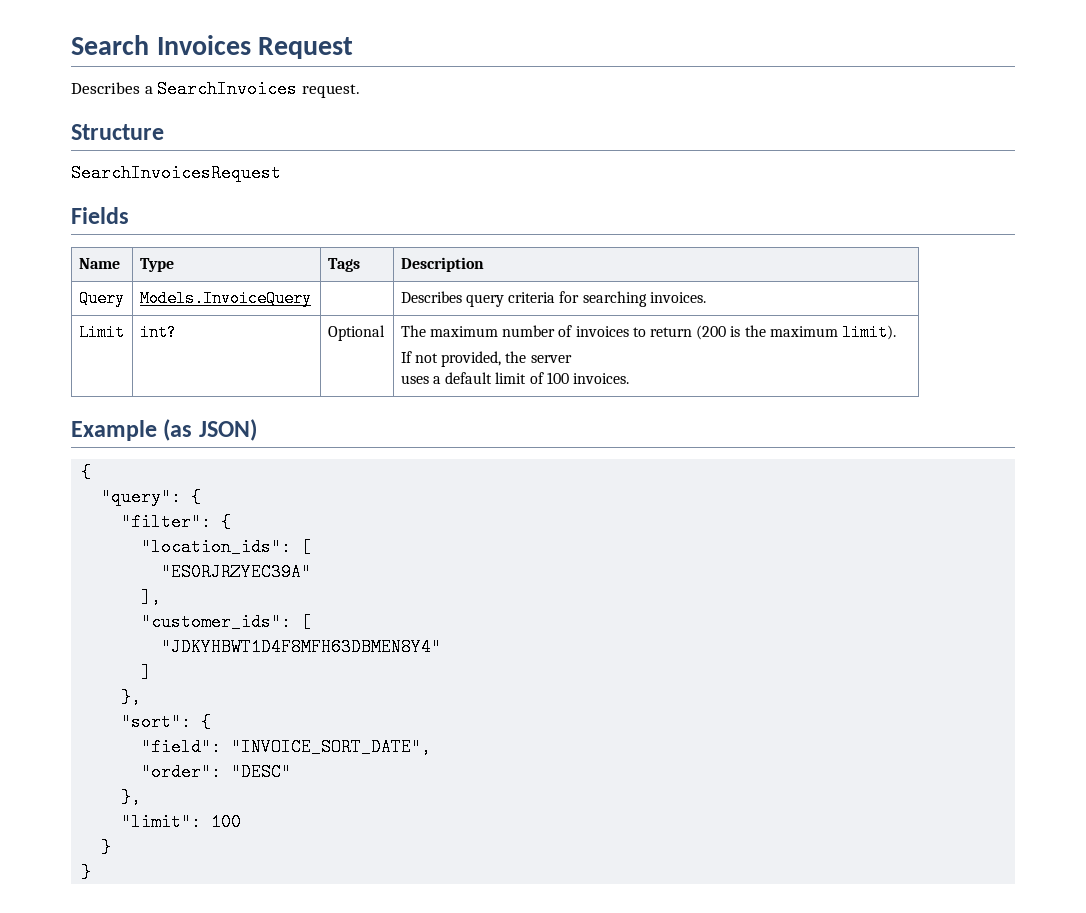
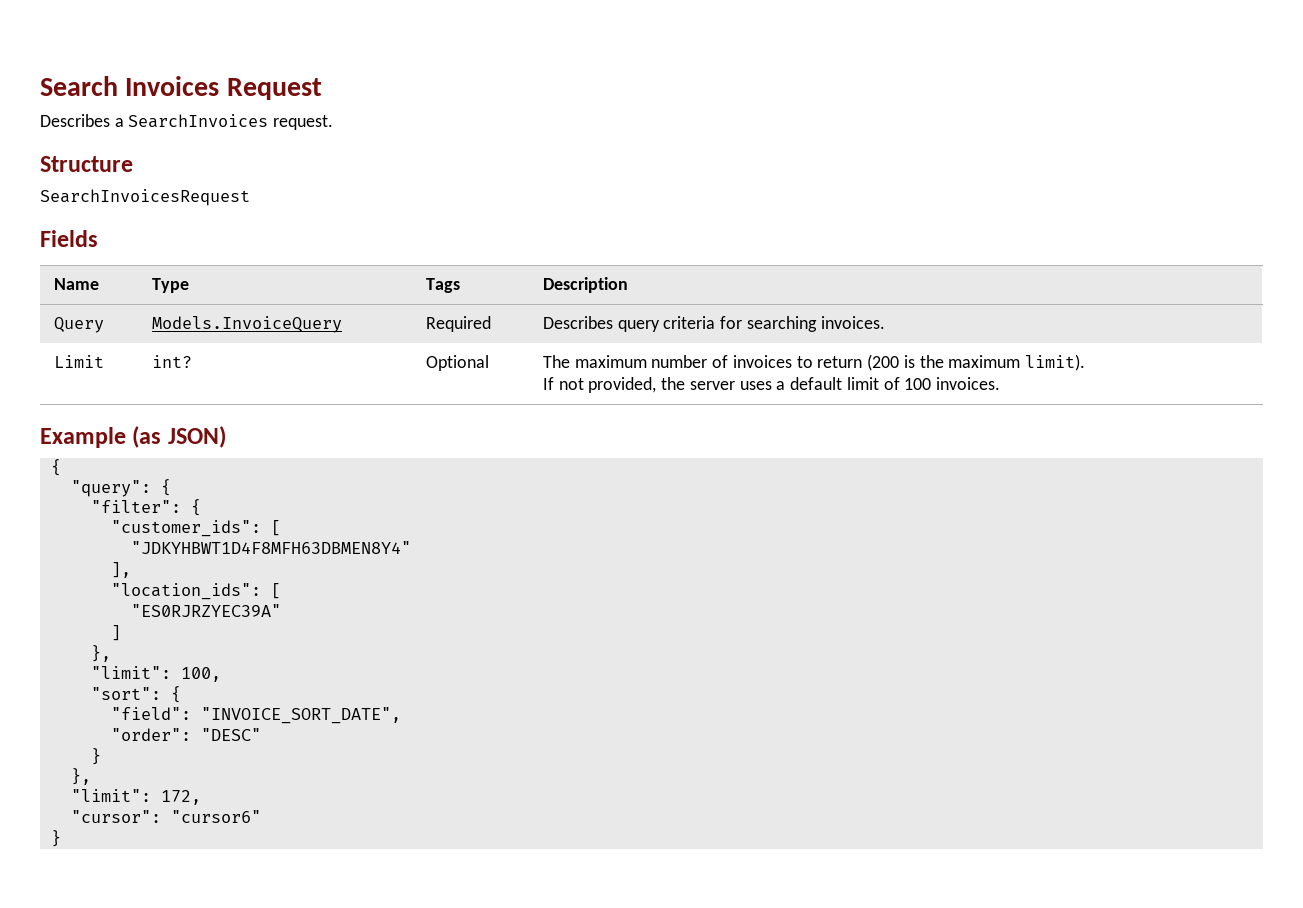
(312, 298) none -> [425,316,491,332] Required
(572, 359) // -> (735, 385) none
(232, 522) none -> [110,520,281,537] [130,541,411,554] [110,562,131,578] // "customer_ids": [ // "JDKYHBWT1D4F8MFH63DBMEN8Y4" // ],
[141,588,162,606] [141,613,312,631] [161,638,442,656] // ], // "customer_ids": [ // "JDKYHBWT1D4F8MFH63DBMEN8Y4" -> (281, 610) none
(142, 697) none -> [90,666,221,682] // "limit": 100,
[121,788,142,806] [121,813,242,831] [101,838,112,856] [81,863,92,881] // }, // "limit": 100 // } // } -> [90,748,101,765] [70,768,91,785] [70,789,201,805] [70,810,261,823] [50,830,61,847] // } // }, // "limit": 172, // "cursor": "cursor6" // }

